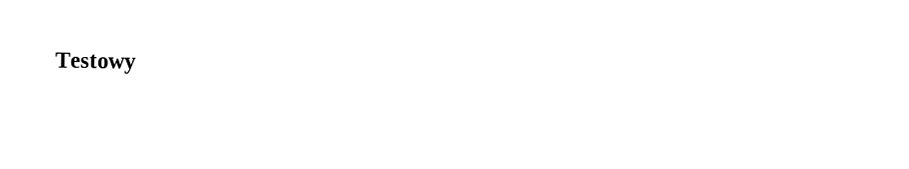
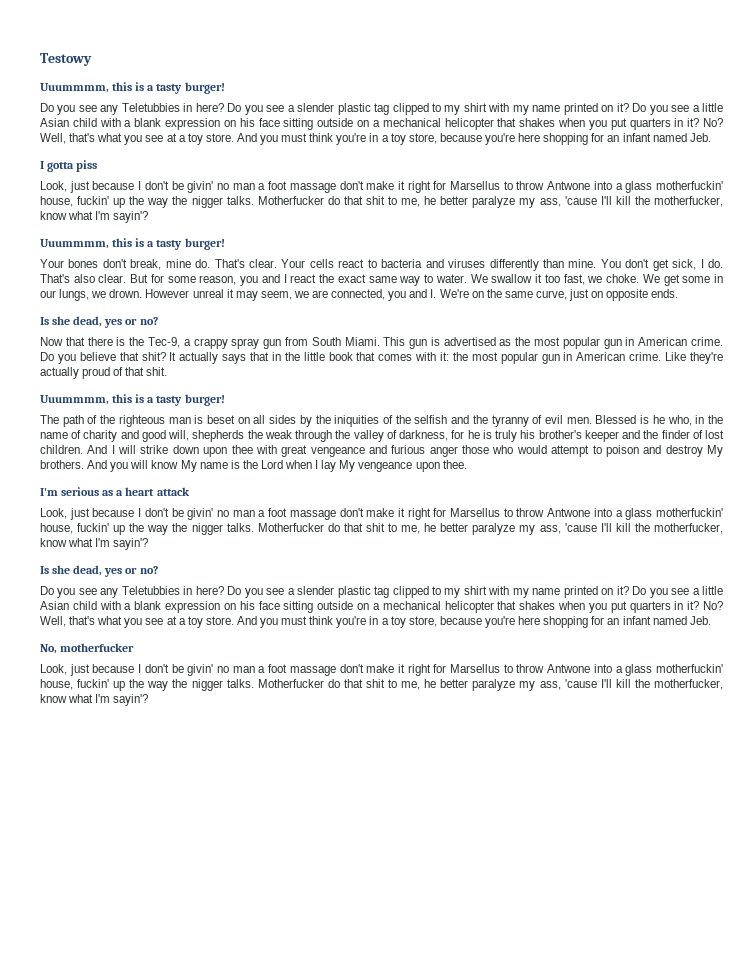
(137, 63) none -> [40,82,225,94] [40,103,723,115] [40,118,724,130] [40,133,711,145] [40,160,98,172] [40,181,723,193] [40,196,723,208] [40,211,149,223] [40,238,225,250] [40,259,723,271] [40,274,724,286] [40,289,679,301] [40,316,158,328] [40,337,723,349] [40,352,723,364] [40,367,168,379] [40,394,225,406] [40,415,723,427] [40,430,725,442] [40,445,724,457] [40,460,467,472] [40,487,190,496] [40,508,723,520] [40,523,723,535] [40,538,149,550] [40,565,158,577] [40,586,723,598] [40,601,724,613] [40,616,711,628] [40,643,135,654] [40,664,723,676] [40,679,723,691] [40,694,149,706] // Uuummmm, this is a tasty burger! // Do you see any Teletubbies in here? Do you see a slender plastic tag clipped to my shirt with my name printed on it? Do you see a little Asian child with a blank expression on his face sitting outside on a mechanical helicopter that shakes when you put quarters in it? No? Well, that's what you see at a toy store. And you must think you're in a toy store, because you're here shopping for an infant named Jeb. // I gotta piss // Look, just because I don't be givin' no man a foot massage don't make it right for Marsellus to throw Antwone into a glass motherfuckin' house, fuckin' up the way the nigger talks. Motherfucker do that shit to me, he better paralyze my ass, 'cause I'll kill the motherfucker, know what I'm sayin'? // Uuummmm, this is a tasty burger! // Your bones don't break, mine do. That's clear. Your cells react to bacteria and viruses differently than mine. You don't get sick, I do. That's also clear. But for some reason, you and I react the exact same way to water. We swallow it too fast, we choke. We get some in our lungs, we drown. However unreal it may seem, we are connected, you and I. We're on the same curve, just on opposite ends. // Is she dead, yes or no? // Now that there is the Tec-9, a crappy spray gun from South Miami. This gun is advertised as the most popular gun in American crime. Do you believe that shit? It actually says that in the little book that comes with it: the most popular gun in American crime. Like they're actually proud of that shit. // Uuummmm, this is a tasty burger! // The path of the righteous man is beset on all sides by the iniquities of the selfish and the tyranny of evil men. Blessed is he who, in the name of charity and good will, shepherds the weak through the valley of darkness, for he is truly his brother's keeper and the finder of lost children. And I will strike down upon thee with great vengeance and furious anger those who would attempt to poison and destroy My brothers. And you will know My name is the Lord when I lay My vengeance upon thee. // I'm serious as a heart attack // Look, just because I don't be givin' no man a foot massage don't make it right for Marsellus to throw Antwone into a glass motherfuckin' house, fuckin' up the way the nigger talks. Motherfucker do that shit to me, he better paralyze my ass, 'cause I'll kill the motherfucker, know what I'm sayin'? // Is she dead, yes or no? // Do you see any Teletubbies in here? Do you see a slender plastic tag clipped to my shirt with my name printed on it? Do you see a little Asian child with a blank expression on his face sitting outside on a mechanical helicopter that shakes when you put quarters in it? No? Well, that's what you see at a toy store. And you must think you're in a toy store, because you're here shopping for an infant named Jeb. // No, motherfucker // Look, just because I don't be givin' no man a foot massage don't make it right for Marsellus to throw Antwone into a glass motherfuckin' house, fuckin' up the way the nigger talks. Motherfucker do that shit to me, he better paralyze my ass, 'cause I'll kill the motherfucker, know what I'm sayin'?

